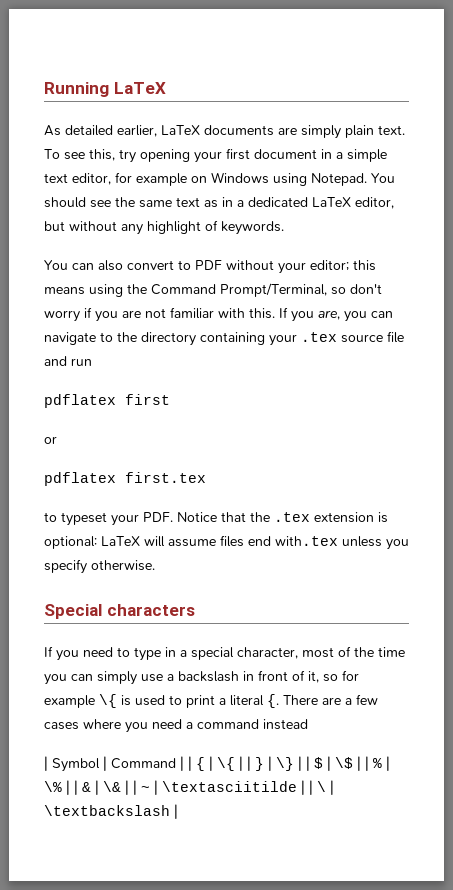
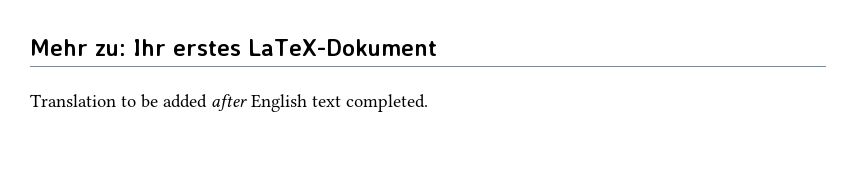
[44,82,166,97] [44,125,405,139] [44,148,387,163] [44,172,395,186] [44,197,394,209] [44,220,284,235] [44,260,376,274] [44,283,382,297] [44,307,393,322] [44,331,404,346] [44,356,92,366] [44,394,170,408] [44,436,57,444] [44,472,206,486] [44,512,388,526] [44,535,409,550] [44,559,155,574] [44,604,195,619] [44,646,405,661] [44,670,359,685] [44,694,378,708] [44,719,308,733] [44,756,390,772] [44,780,334,795] [44,804,178,819] Running LaTeX // As detailed earlier, LaTeX documents are simply plain text. To see this, try opening your first document in a simple text editor, for example on Windows using Notepad. You should see the same text as in a dedicated LaTeX editor, but without any highlight of keywords. // You can also convert to PDF without your editor; this means using the Command Prompt/Terminal, so don't worry if you are not familiar with this. If you are, you can navigate to the directory containing your .tex source file and run // pdflatex first // or // pdflatex first.tex // to typeset your PDF. Notice that the .tex extension is optional: LaTeX will assume files end with.tex unless you specify otherwise. // Special characters // If you need to type in a special character, most of the time you can simply use a backslash in front of it, so for example \{ is used to print a literal {. There are a few cases where you need a command instead // | Symbol | Command | | { | \{ | | } | \} | | $ | \$ | | % | \% | | & | \& | | ~ | \textasciitilde | | \ | \textbackslash | -> [30,39,437,56] [30,94,428,112] Mehr zu: Ihr erstes LaTeX-Dokument // Translation to be added after English text completed.

